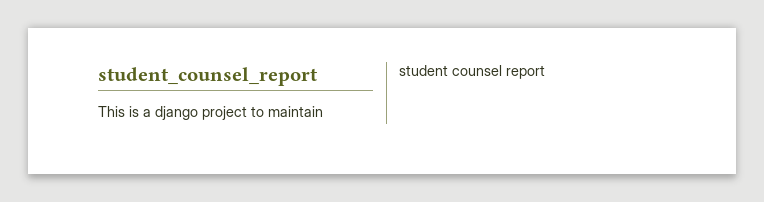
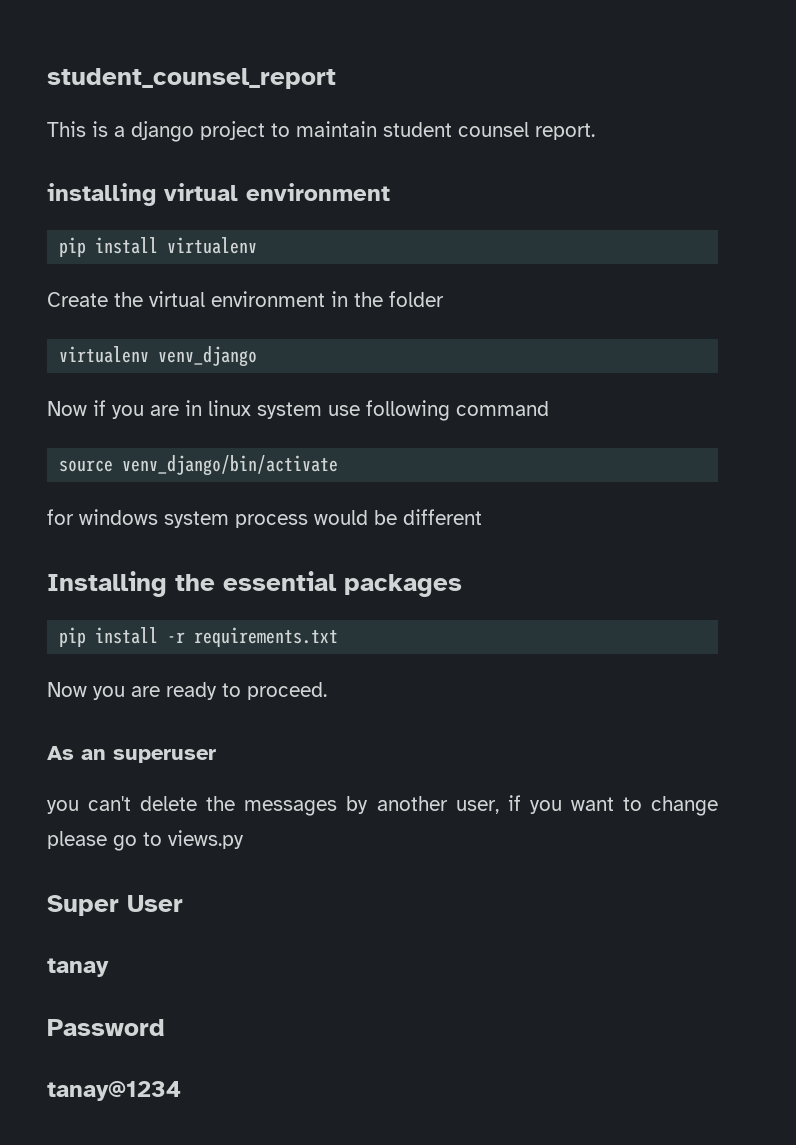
[506,65,545,79] report -> [535,123,595,140] [47,183,390,206] [59,237,258,257] [47,291,444,307] [59,346,258,367] [47,400,549,421] [59,455,339,476] [47,509,482,528] [47,571,462,597] [59,627,339,647] [47,682,327,700] [47,746,216,763] [47,795,719,816] [47,830,244,851] [47,895,183,916] [47,958,109,977] [47,1019,165,1036] [47,1081,181,1101] report. // installing virtual environment // pip install virtualenv // Create the virtual environment in the folder // virtualenv venv_django // Now if you are in linux system use following command // source venv_django/bin/activate // for windows system process would be different // Installing the essential packages // pip install -r requirements.txt // Now you are ready to proceed. // As an superuser // you can't delete the messages by another user, if you want to change please go to views.py // Super User // tanay // Password // tanay@1234

